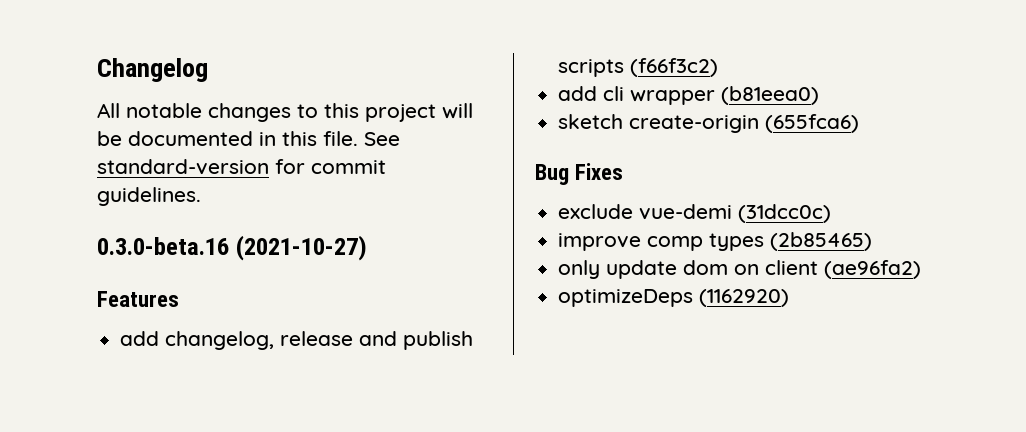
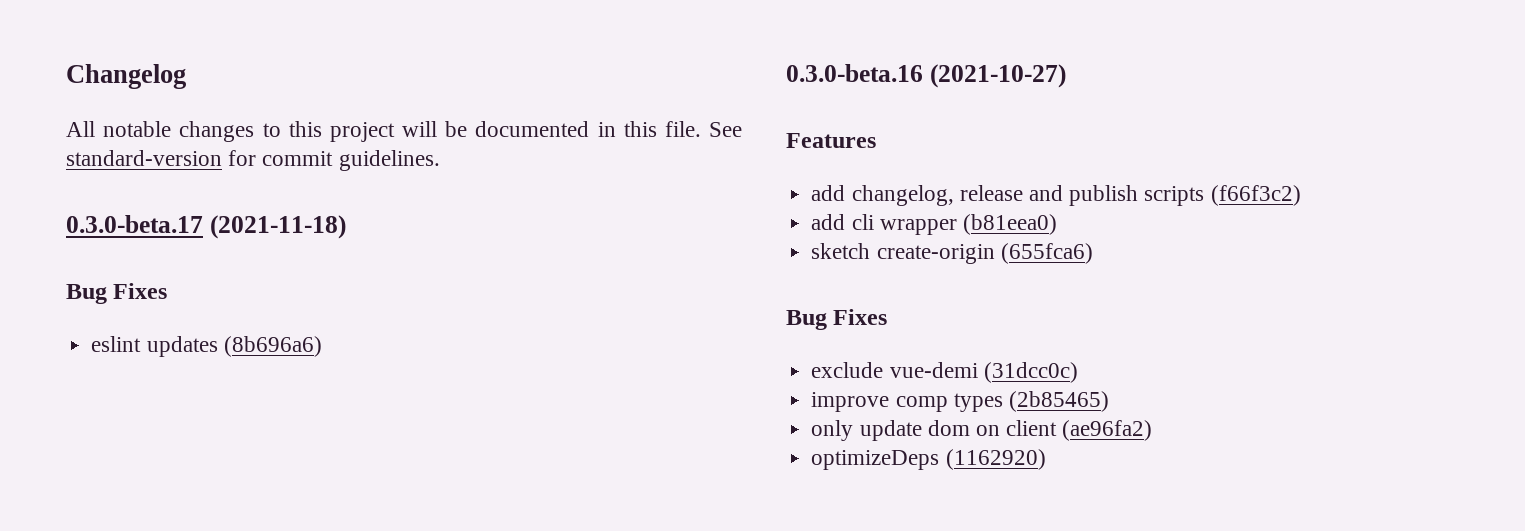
(201, 196) none -> [66,215,346,239] [66,283,168,304] [91,336,322,357] // 0.3.0-beta.17 (2021-11-18) // Bug Fixes // eslint updates (8b696a6)

